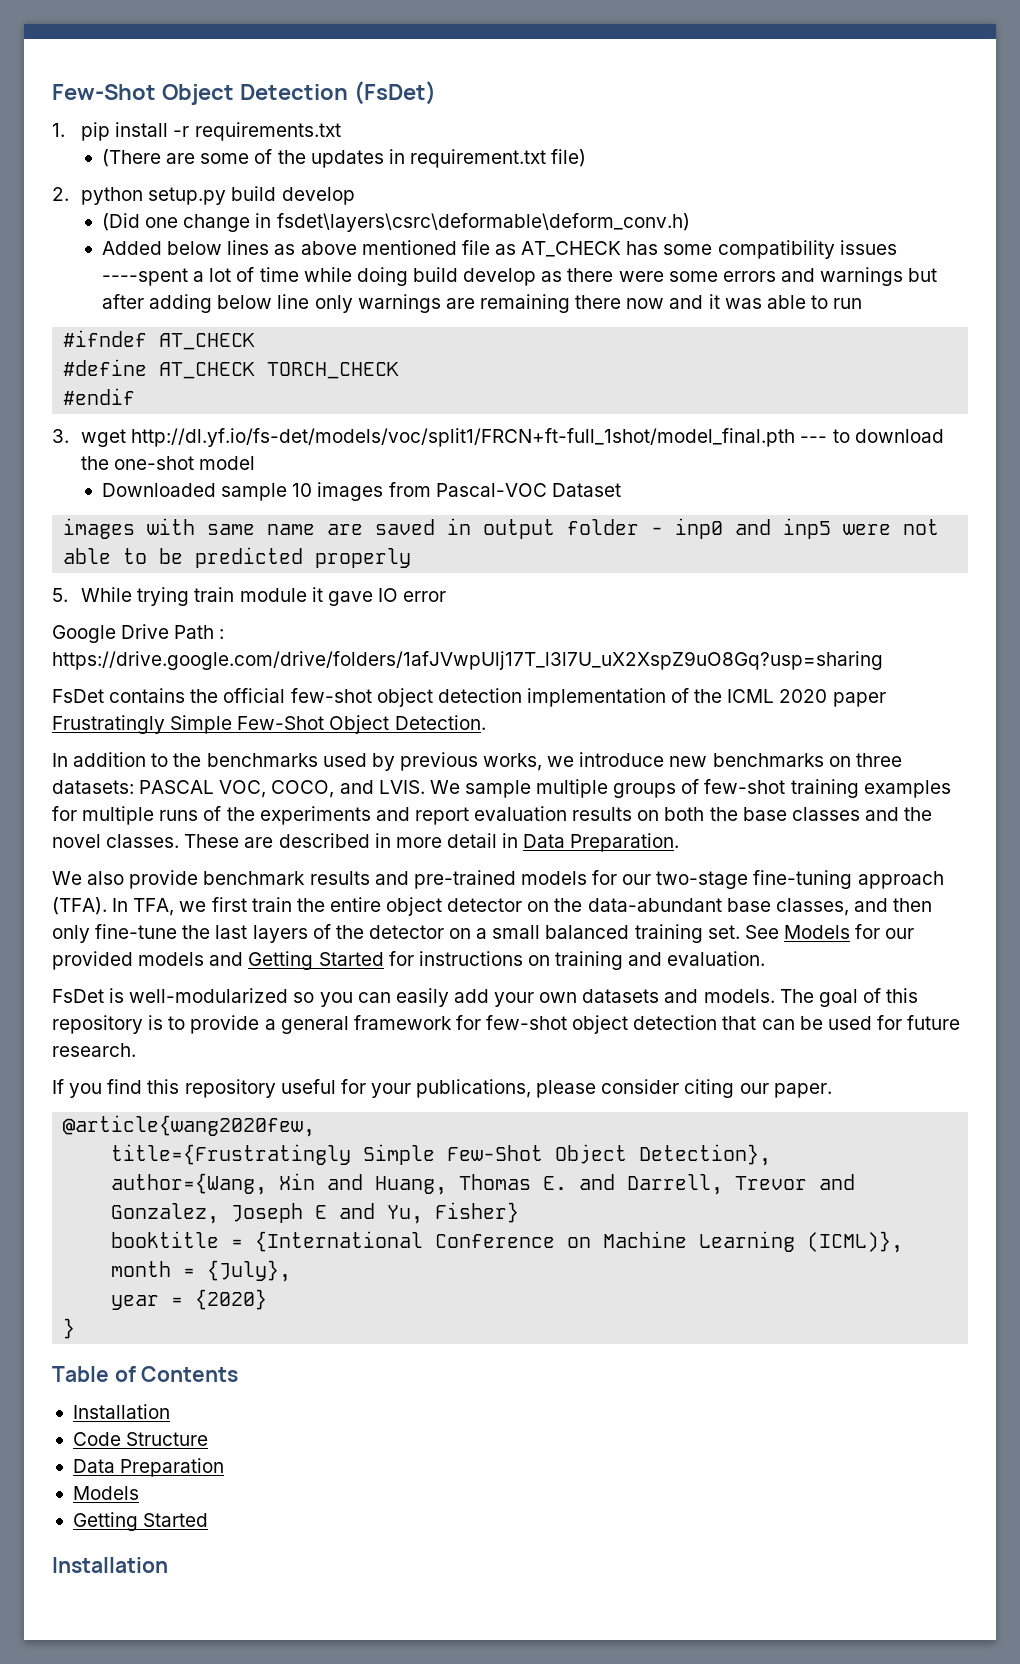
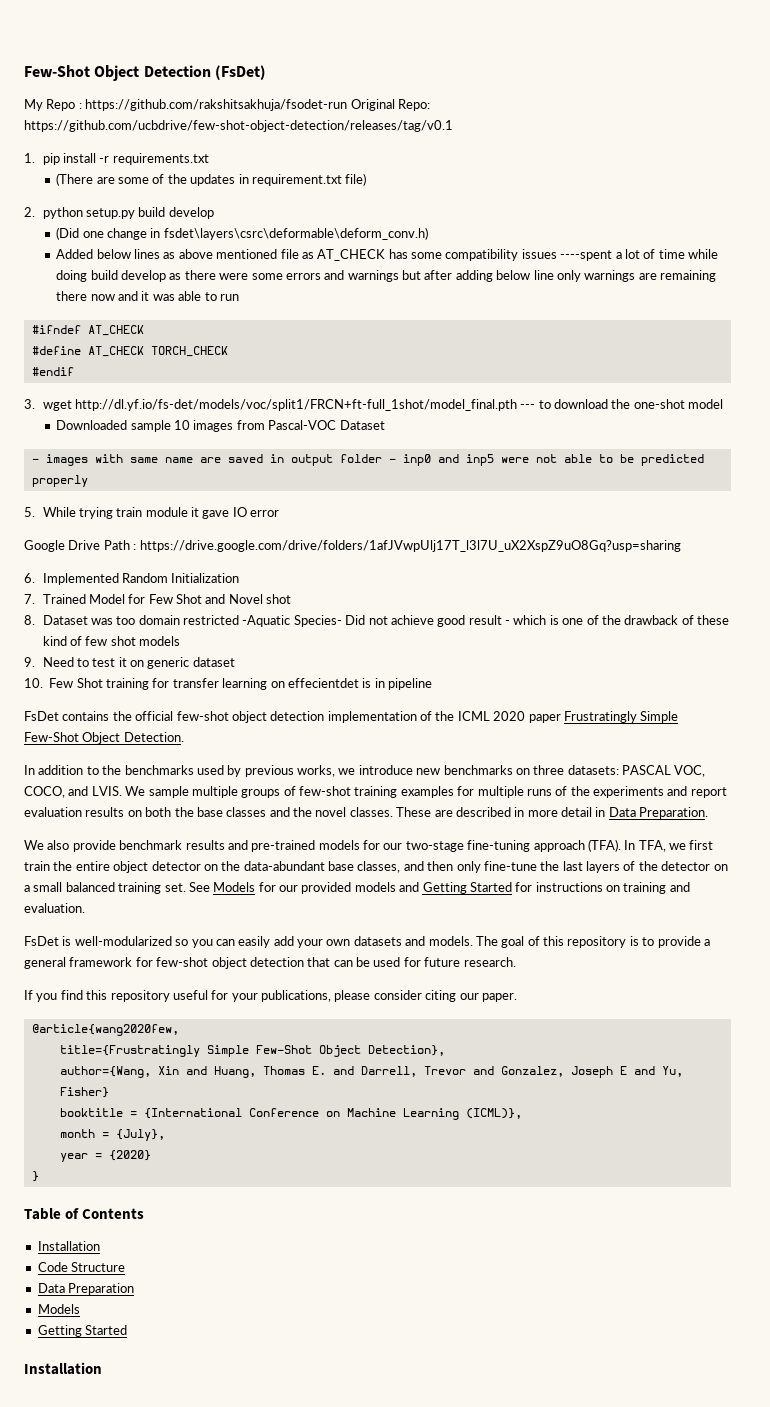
(436, 93) none -> [24,99,430,111] [24,120,453,132] // My Repo : https://github.com/rakshitsakhuja/fsodet-run Original Repo: https://github.com/ucbdrive/few-shot-object-detection/releases/tag/v0.1
(621, 490) none -> [31,458,39,463] -
(883, 660) none -> [24,573,240,585] [24,594,292,604] [24,615,730,627] [42,636,181,646] [24,657,235,669] [24,678,432,690] // 6. Implemented Random Initialization // 7. Trained Model for Few Shot and Novel shot // 8. Dataset was too domain restricted -Aquatic Species- Did not achieve good result - which is one of the drawback of these kind of few shot models // 9. Need to test it on generic dataset // 10. Few Shot training for transfer learning on effecientdet is in pipeline

